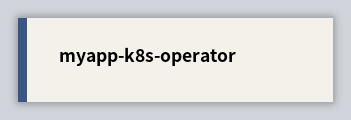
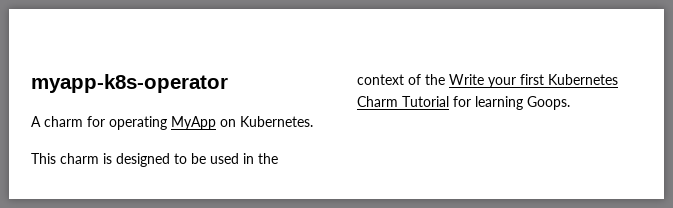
(236, 56) none -> [31,116,313,130] [31,153,278,167] [357,74,618,88] [357,96,570,110] // A charm for operating MyApp on Kubernetes. // This charm is designed to be used in the context of the Write your first Kubernetes Charm Tutorial for learning Goops.

